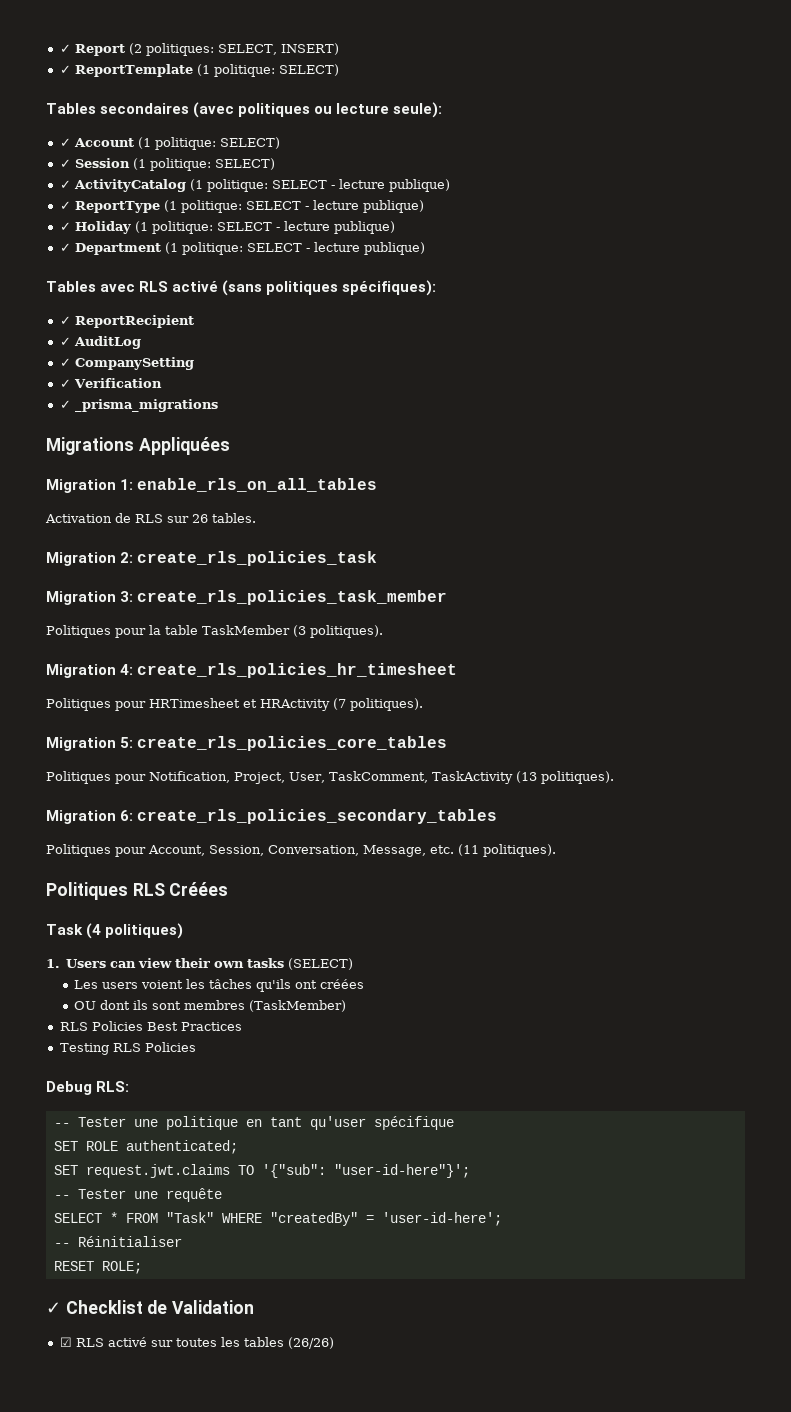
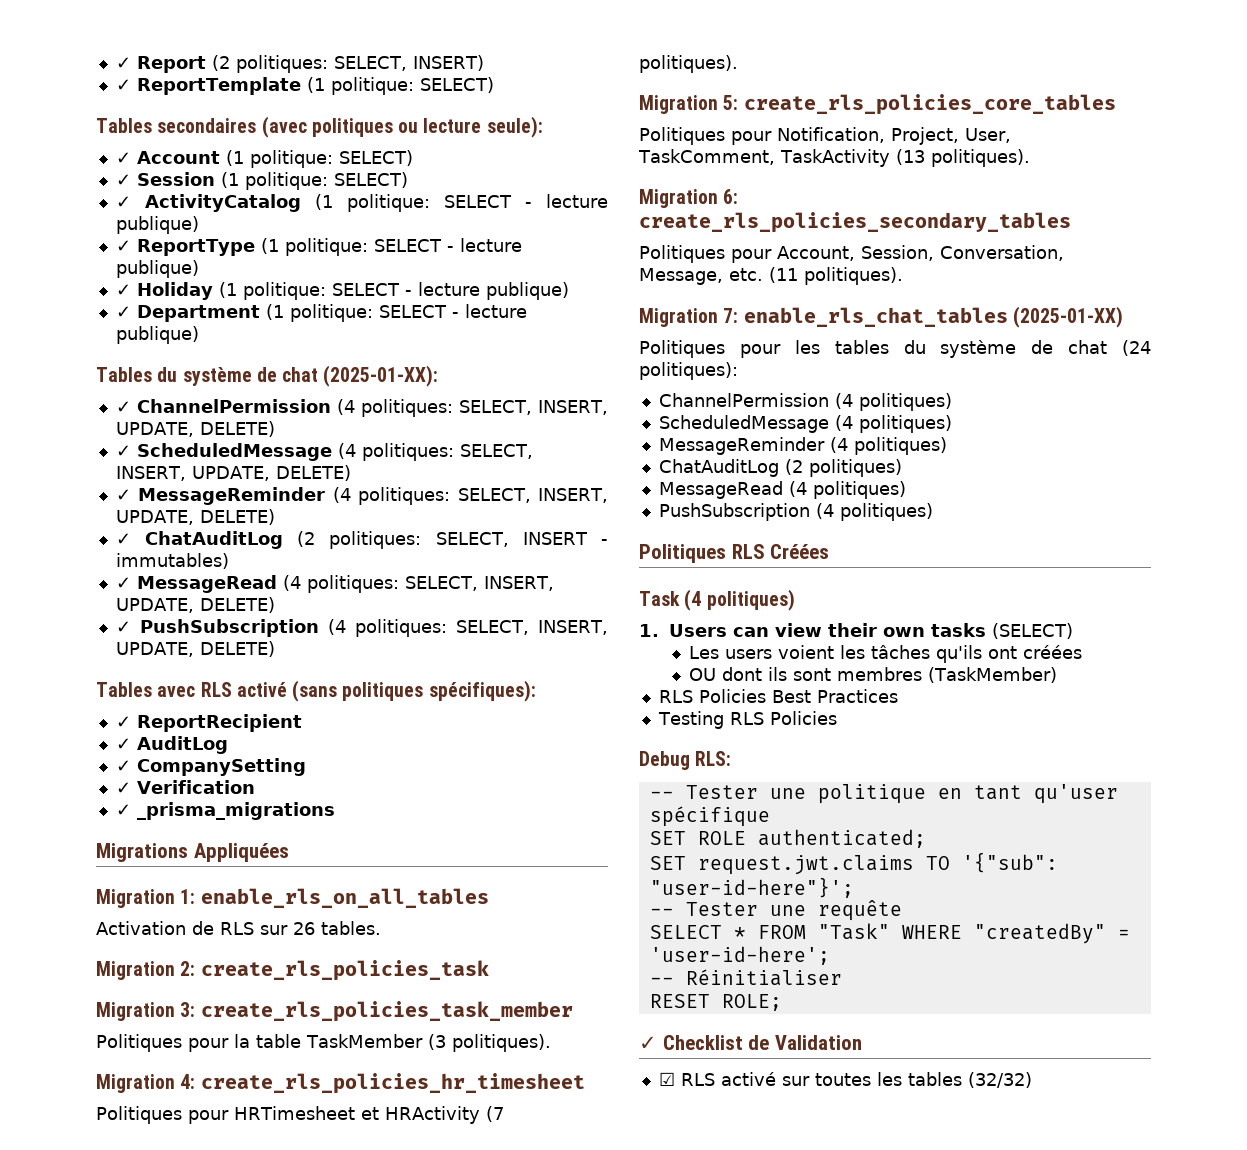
(425, 248) none -> [96,365,439,387] [115,399,609,417] [115,421,275,437] [115,443,533,461] [115,465,351,481] [115,487,609,505] [115,509,275,525] [115,531,608,549] [115,553,229,569] [115,575,554,593] [115,597,275,613] [115,619,609,637] [115,641,275,657] // Tables du système de chat (2025-01-XX): // ✓ ChannelPermission (4 politiques: SELECT, INSERT, UPDATE, DELETE) // ✓ ScheduledMessage (4 politiques: SELECT, INSERT, UPDATE, DELETE) // ✓ MessageReminder (4 politiques: SELECT, INSERT, UPDATE, DELETE) // ✓ ChatAuditLog (2 politiques: SELECT, INSERT - immutables) // ✓ MessageRead (4 politiques: SELECT, INSERT, UPDATE, DELETE) // ✓ PushSubscription (4 politiques: SELECT, INSERT, UPDATE, DELETE)
(556, 850) none -> [639,306,1123,328] [639,340,1151,358] [639,362,738,380] [658,393,952,411] [658,415,952,433] [658,437,947,455] [658,459,902,477] [658,481,906,499] [658,503,933,521] // Migration 7: enable_rls_chat_tables (2025-01-XX) // Politiques pour les tables du système de chat (24 politiques): // ChannelPermission (4 politiques) // ScheduledMessage (4 politiques) // MessageReminder (4 politiques) // ChatAuditLog (2 politiques) // MessageRead (4 politiques) // PushSubscription (4 politiques)
[287,1337,334,1349] (26/26) -> [967,1072,1032,1088] (32/32)

